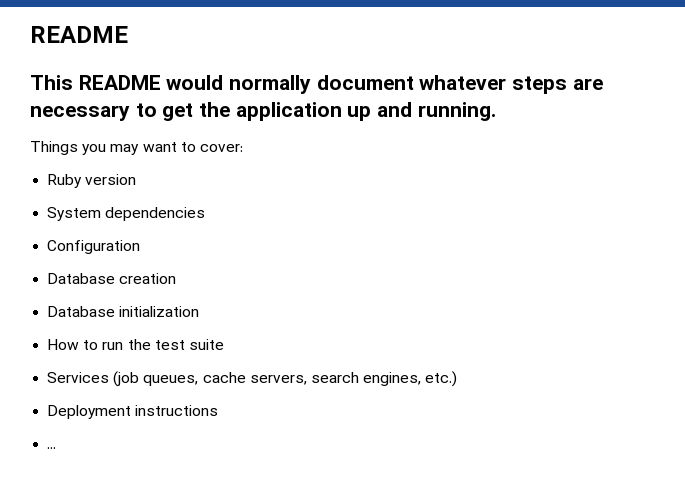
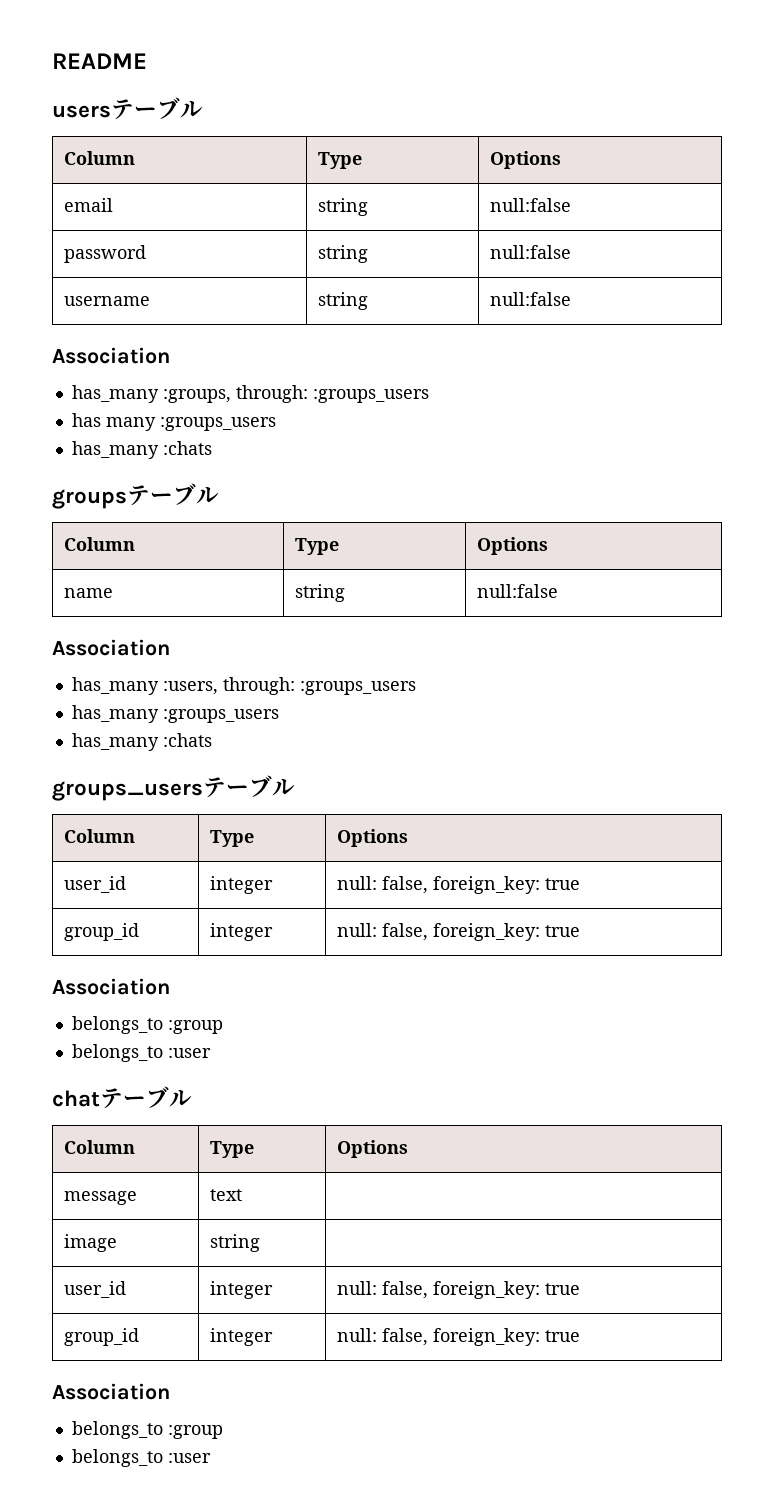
[30,75,603,94] [30,102,496,121] [30,141,243,155] [47,174,137,188] [47,207,206,221] [47,240,141,254] [47,273,177,284] [47,306,200,317] [47,339,224,350] [47,371,458,387] [47,405,219,419] [47,447,57,449] This README would normally document whatever steps are necessary to get the application up and running. // Things you may want to cover: // Ruby version // System dependencies // Configuration // Database creation // Database initialization // How to run the test suite // Services (job queues, cache servers, search engines, etc.) // Deployment instructions // ... -> [52,97,203,120] [64,151,136,165] [318,152,363,169] [490,151,562,169] [64,198,114,212] [318,198,369,216] [490,198,572,212] [64,245,147,263] [318,245,369,263] [490,245,572,259] [64,296,151,306] [318,292,369,310] [490,292,572,306] [52,347,170,364] [71,385,429,403] [71,413,276,431] [71,441,212,459] [52,483,219,509] [64,537,136,551] [295,538,340,555] [477,537,549,555] [64,588,114,598] [295,584,346,602] [477,584,559,598] [52,639,170,656] [71,677,416,695] [71,705,279,723] [71,733,212,751] [52,775,295,801] [64,829,136,843] [210,830,255,847] [337,829,409,847] [64,876,127,893] [210,876,274,894] [337,876,581,894] [64,923,140,941] [210,923,274,941] [337,923,581,941] [52,978,170,995] [71,1016,223,1034] [71,1044,211,1062] [52,1086,192,1109] [64,1140,136,1154] [210,1141,255,1158] [337,1140,409,1158] [64,1191,138,1205] [210,1189,243,1201] [64,1234,118,1252] [210,1234,261,1252] [64,1281,127,1298] [210,1281,274,1299] [337,1281,581,1299] [64,1328,140,1346] [210,1328,274,1346] [337,1328,581,1346] [52,1383,170,1400] [71,1421,223,1439] [71,1449,211,1467] usersテーブル // Column | Type | Options // email | string | null:false // password | string | null:false // username | string | null:false // Association // has_many :groups, through: :groups_users // has many :groups_users // has_many :chats // groupsテーブル // Column | Type | Options // name | string | null:false // Association // has_many :users, through: :groups_users // has_many :groups_users // has_many :chats // groups_usersテーブル // Column | Type | Options // user_id | integer | null: false, foreign_key: true // group_id | integer | null: false, foreign_key: true // Association // belongs_to :group // belongs_to :user // chatテーブル // Column | Type | Options // message | text | // image | string | // user_id | integer | null: false, foreign_key: true // group_id | integer | null: false, foreign_key: true // Association // belongs_to :group // belongs_to :user

